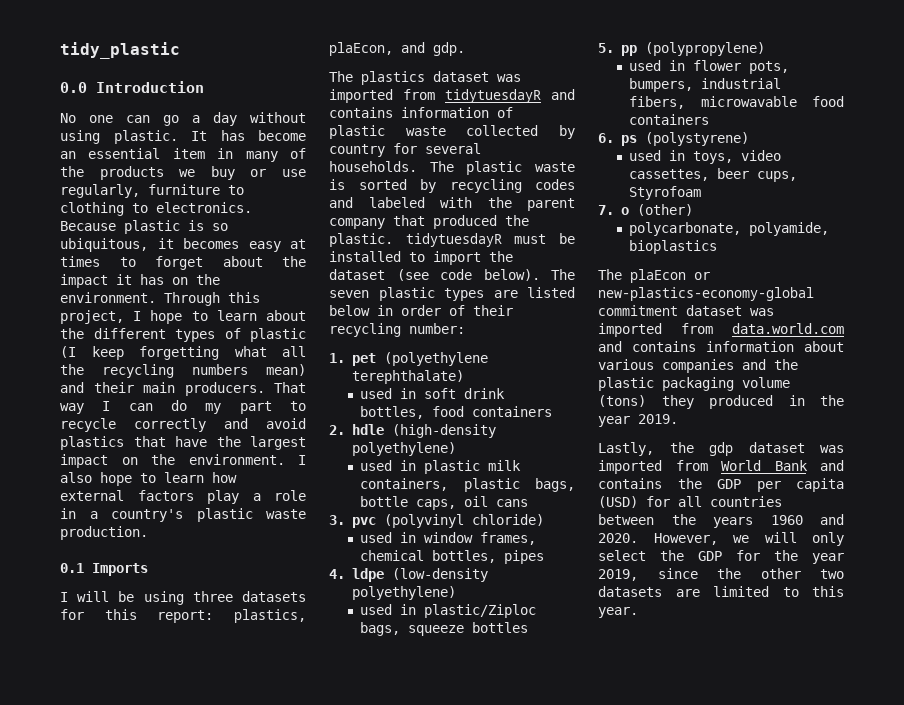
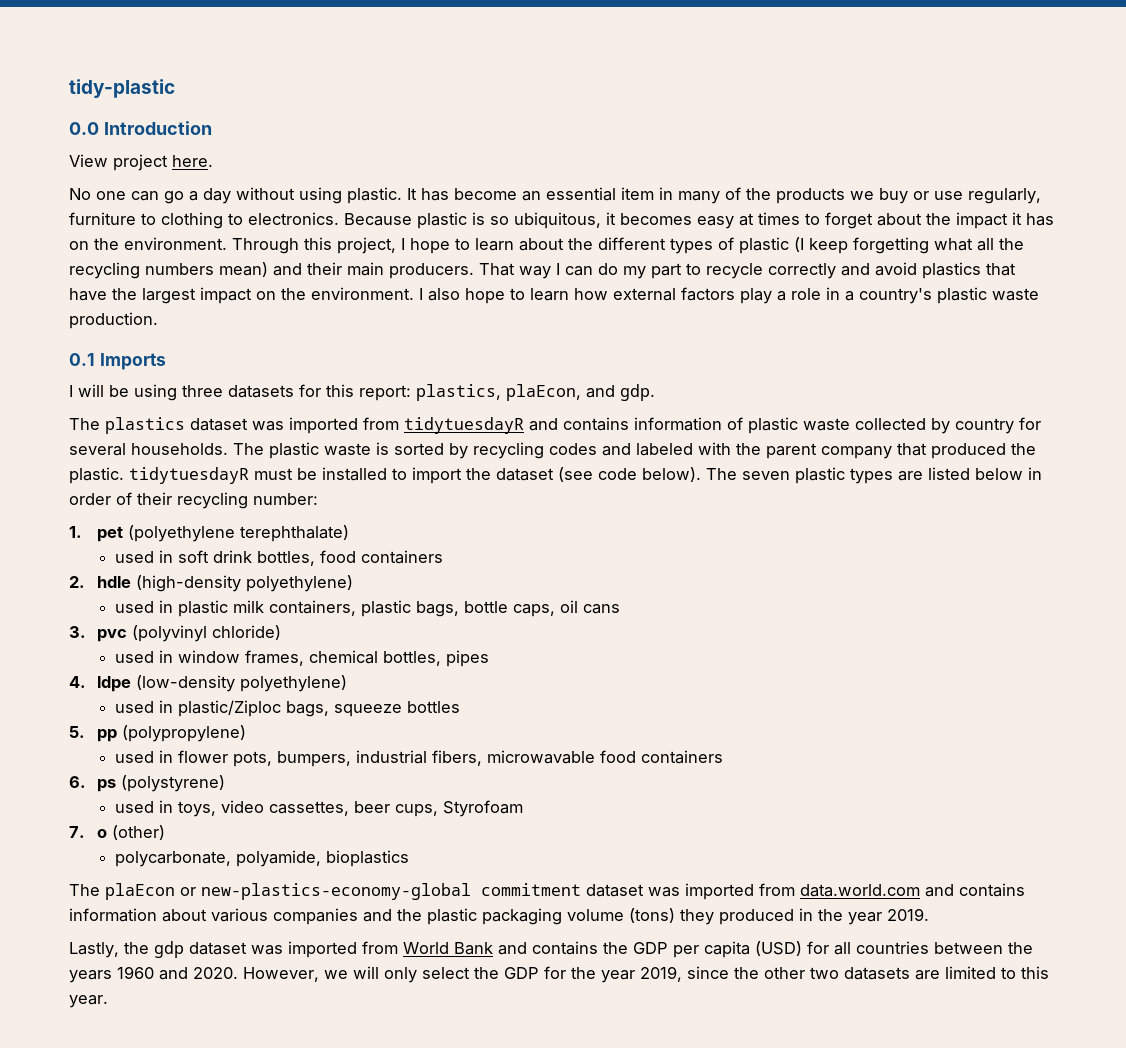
[60,42,180,59] tidy_plastic -> [69,79,175,98] tidy-plastic
(204, 87) none -> [69,154,213,171] // View project here.

